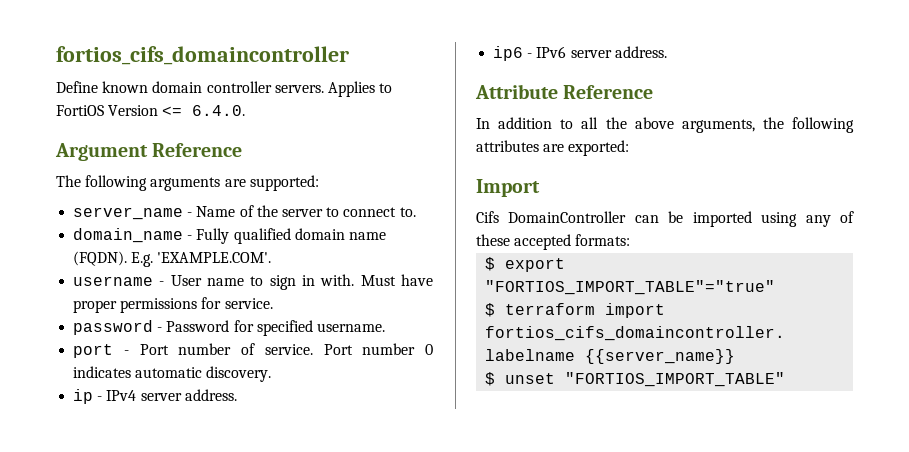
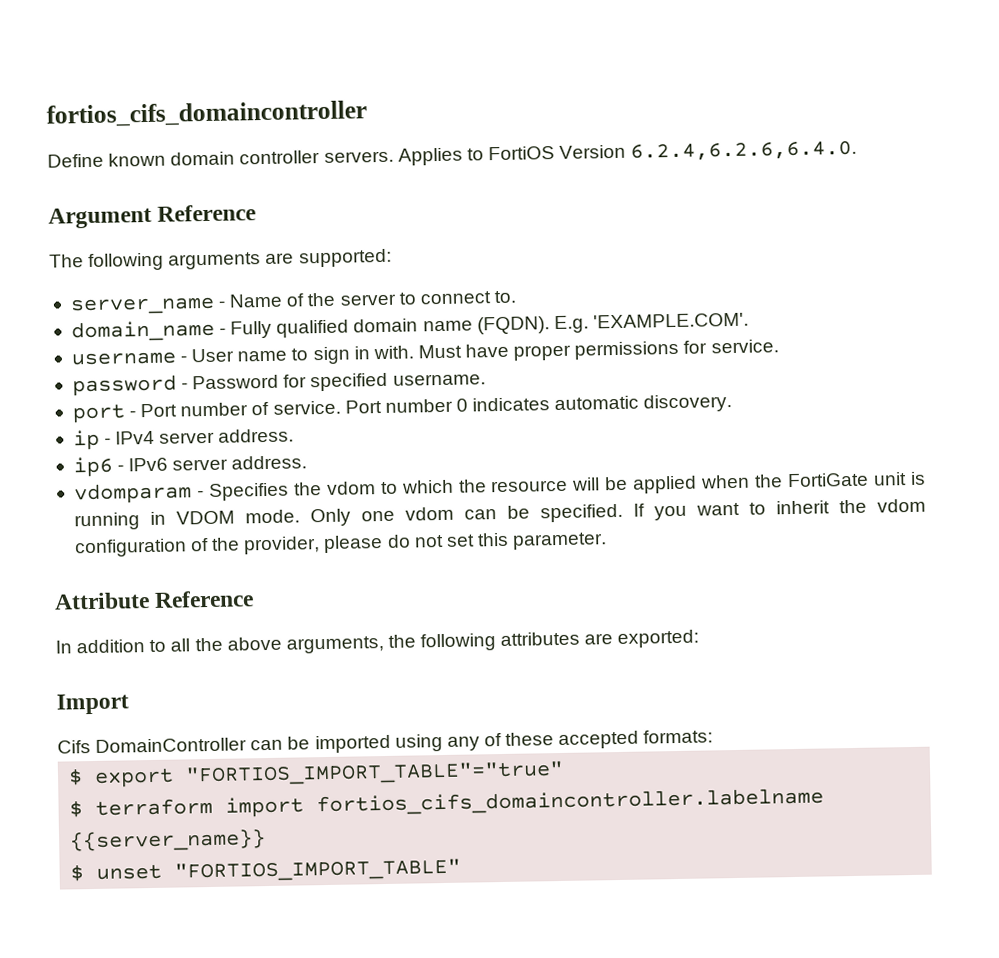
[162,105,246,116] <= 6.4.0. -> [630,140,858,162] 6.2.4,6.2.6,6.4.0.
(667, 52) none -> [73,471,927,505] [73,498,927,531] [73,532,608,558] // vdomparam - Specifies the vdom to which the resource will be applied when the FortiGate unit is running in VDOM mode. Only one vdom can be specified. If you want to inherit the vdom configuration of the provider, please do not set this parameter.

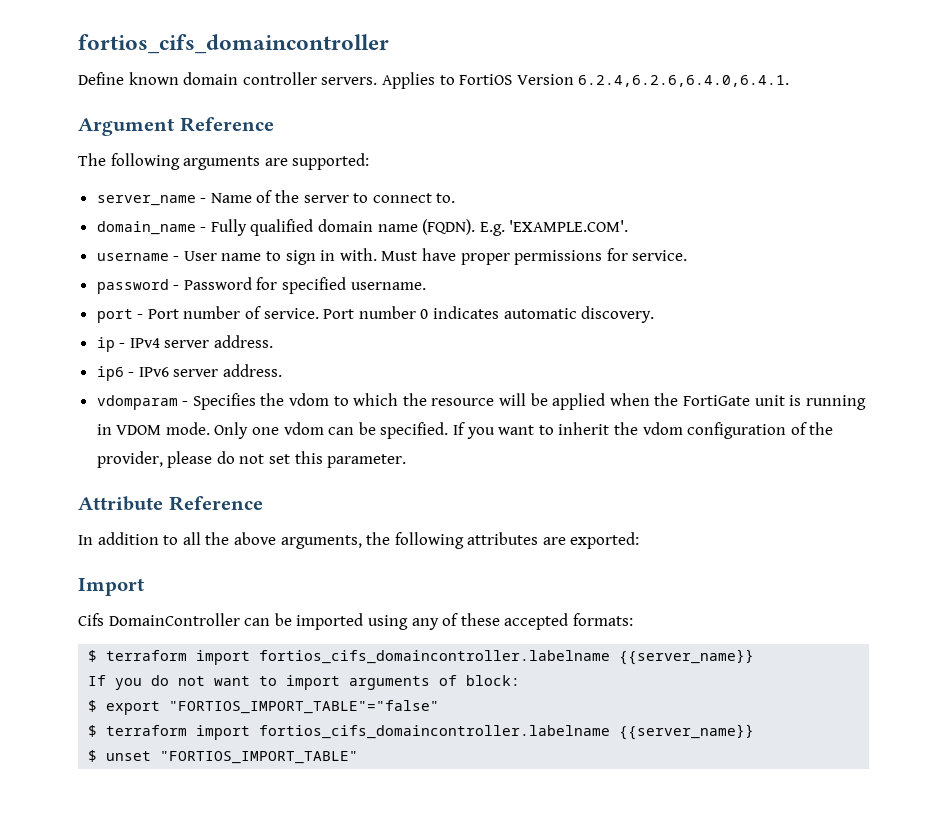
[630,140,858,162] 6.2.4,6.2.6,6.4.0. -> [578,75,790,87] 6.2.4,6.2.6,6.4.0,6.4.1.
(714, 736) none -> [88,649,755,665] [88,675,521,690] // $ terraform import fortios_cifs_domaincontroller.labelname {{server_name}} // If you do not want to import arguments of block:
[185,760,565,787] "FORTIOS_IMPORT_TABLE"="true" -> [169,700,440,714] "FORTIOS_IMPORT_TABLE"="false"

